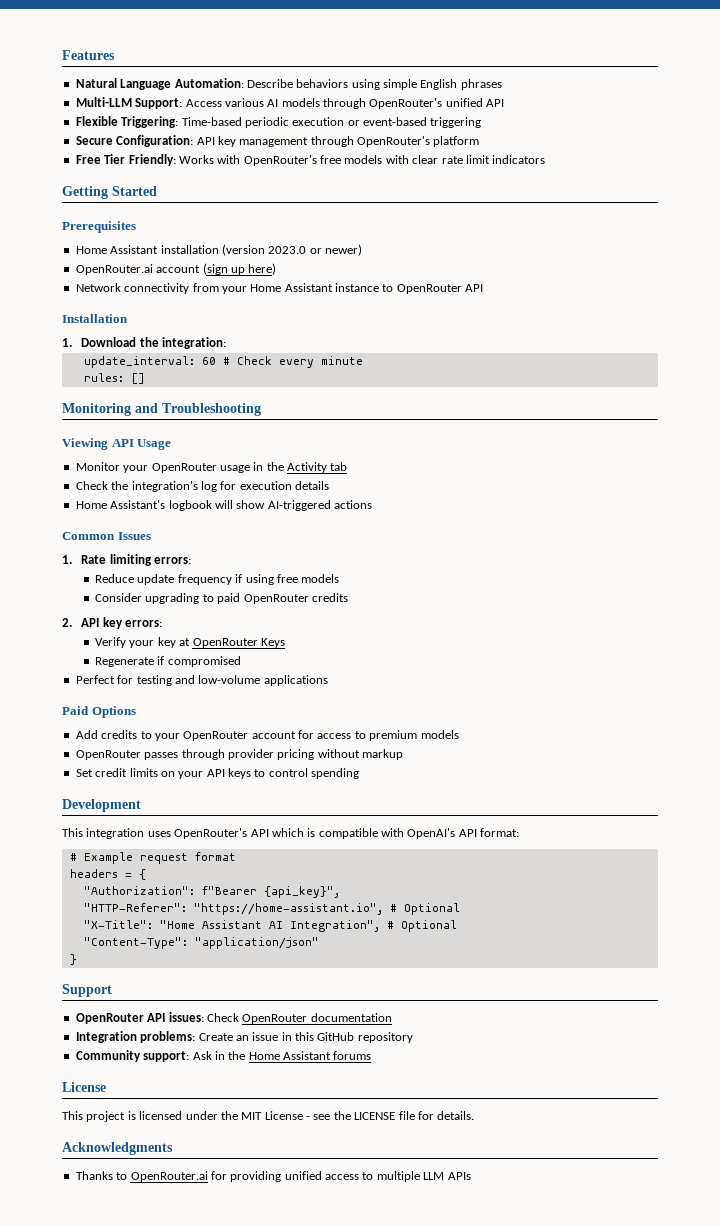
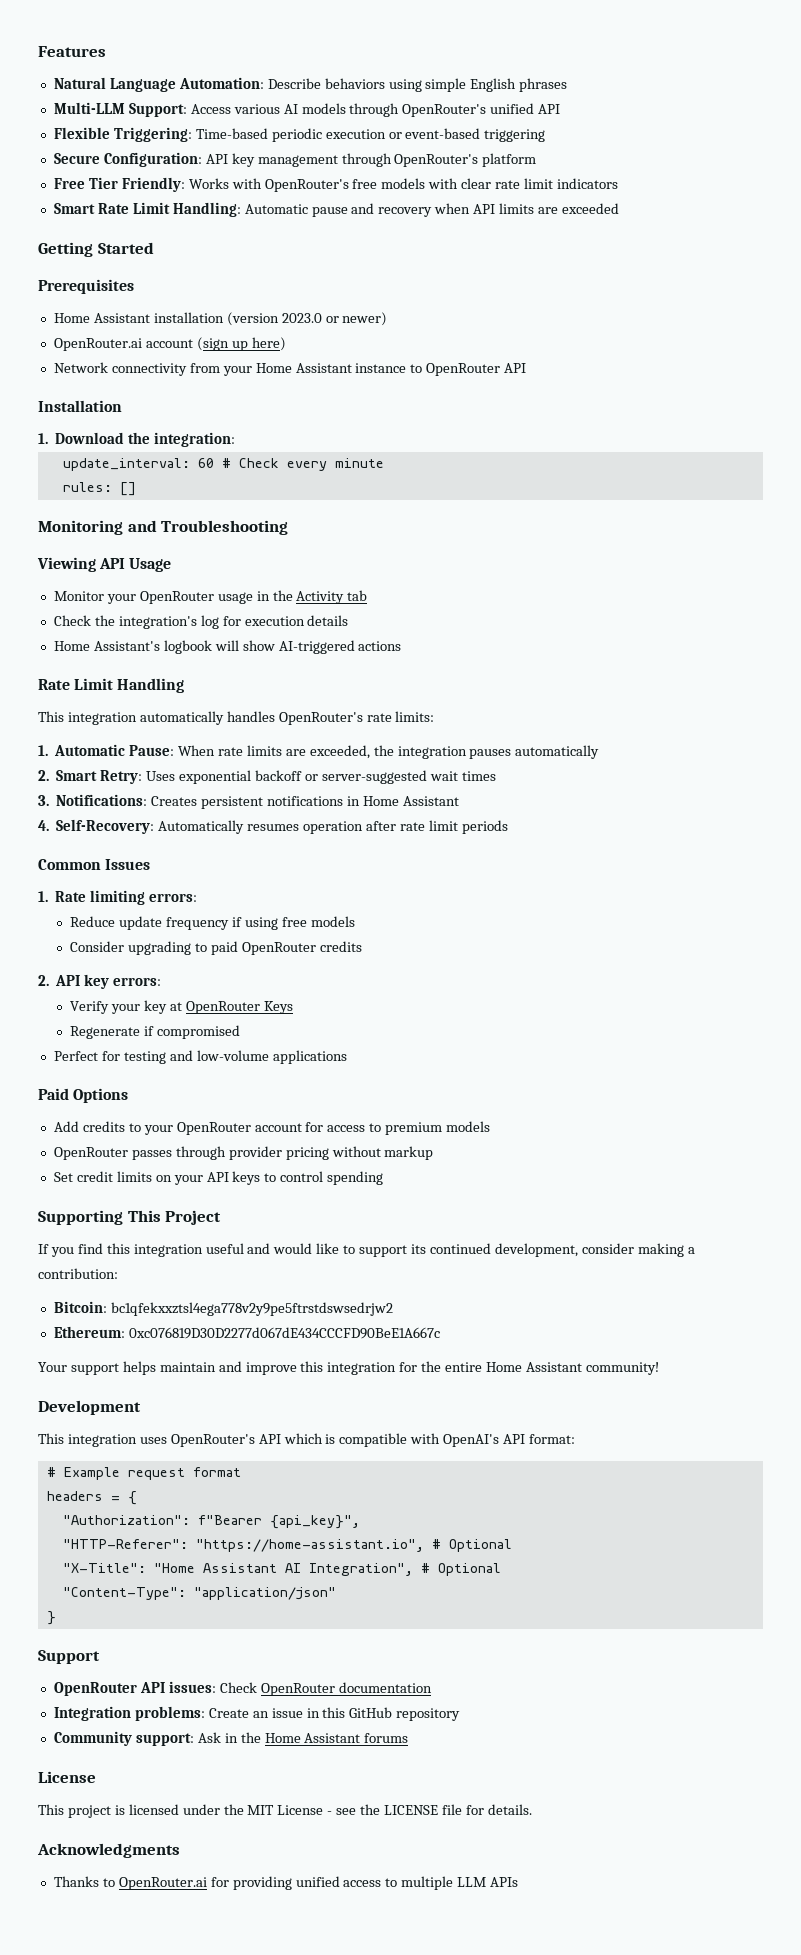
(546, 159) none -> [53,202,619,217] // Smart Rate Limit Handling: Automatic pause and recovery when API limits are exceeded
(372, 504) none -> [38,678,185,693] [38,711,435,725] [38,744,600,759] [38,770,496,784] [38,794,459,809] [38,819,508,834] // Rate Limit Handling // This integration automatically handles OpenRouter's rate limits: // 1. Automatic Pause: When rate limits are exceeded, the integration pauses automatically // 2. Smart Retry: Uses exponential backoff or server-suggested wait times // 3. Notifications: Creates persistent notifications in Home Assistant // 4. Self-Recovery: Automatically resumes operation after rate limit periods
(360, 773) none -> [38,1210,222,1225] [38,1243,695,1257] [38,1268,118,1279] [53,1301,393,1316] [53,1326,440,1339] [38,1361,659,1375] // Supporting This Project // If you find this integration useful and would like to support its continued development, consider making a contribution: // Bitcoin: bc1qfekxxztsl4ega778v2y9pe5ftrstdswsedrjw2 // Ethereum: 0xc076819D30D2277d067dE434CCCFD90BeE1A667c // Your support helps maintain and improve this integration for the entire Home Assistant community!

